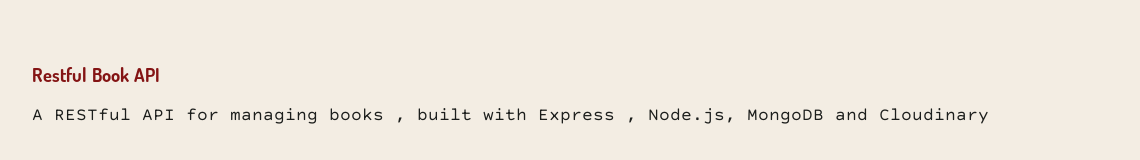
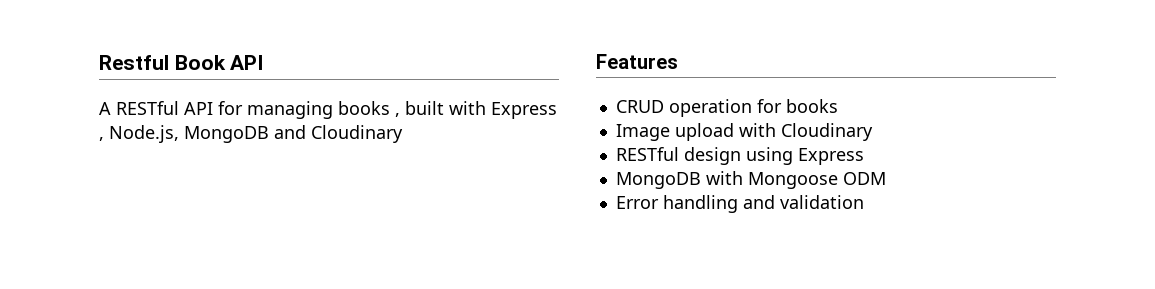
(989, 116) none -> [596,54,678,69] [615,99,838,117] [615,123,873,141] [615,147,864,165] [615,171,886,189] [615,195,864,213] // Features // CRUD operation for books // Image upload with Cloudinary // RESTful design using Express // MongoDB with Mongoose ODM // Error handling and validation

